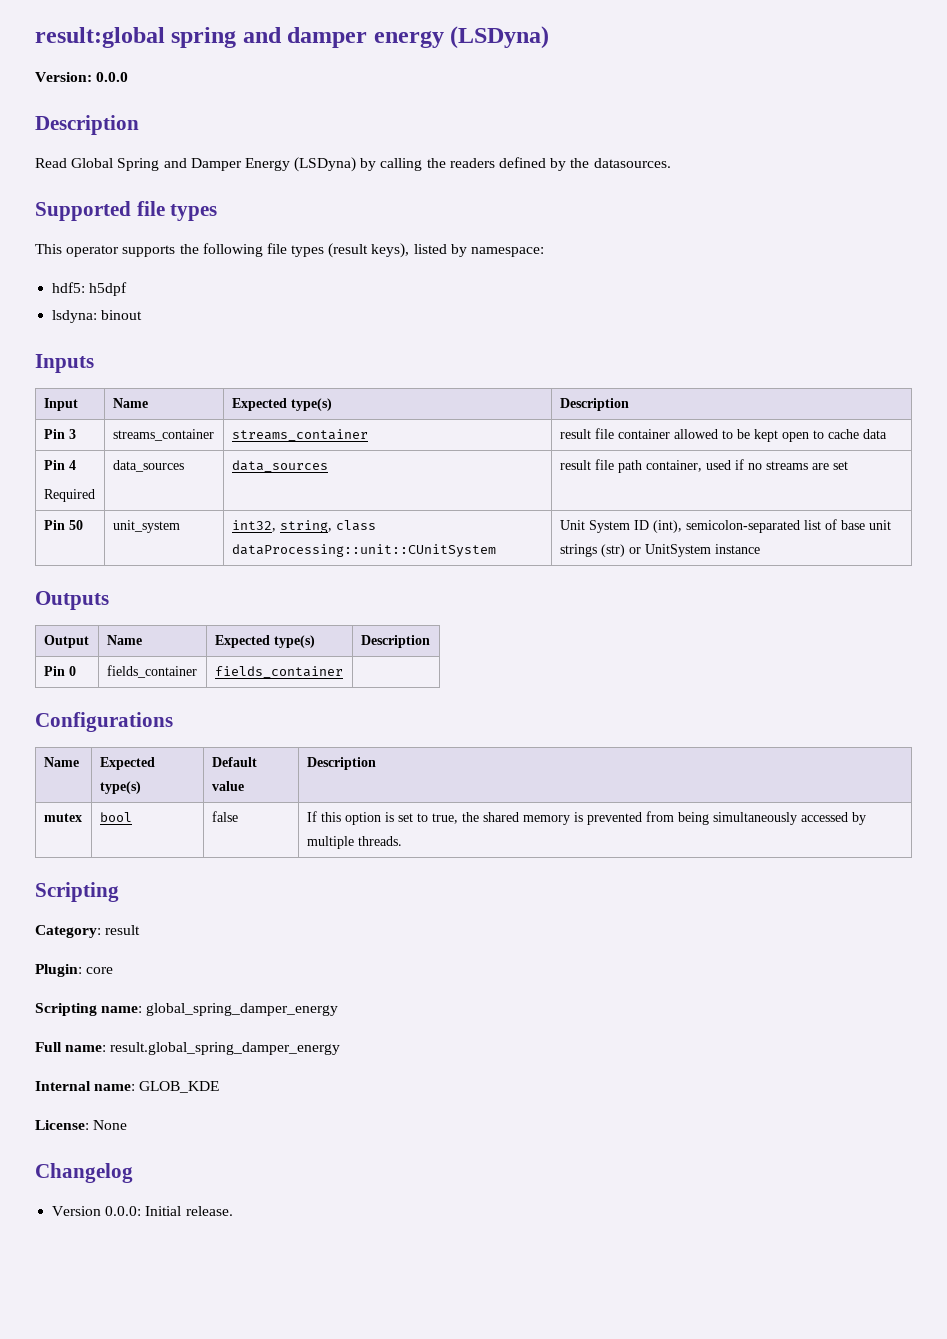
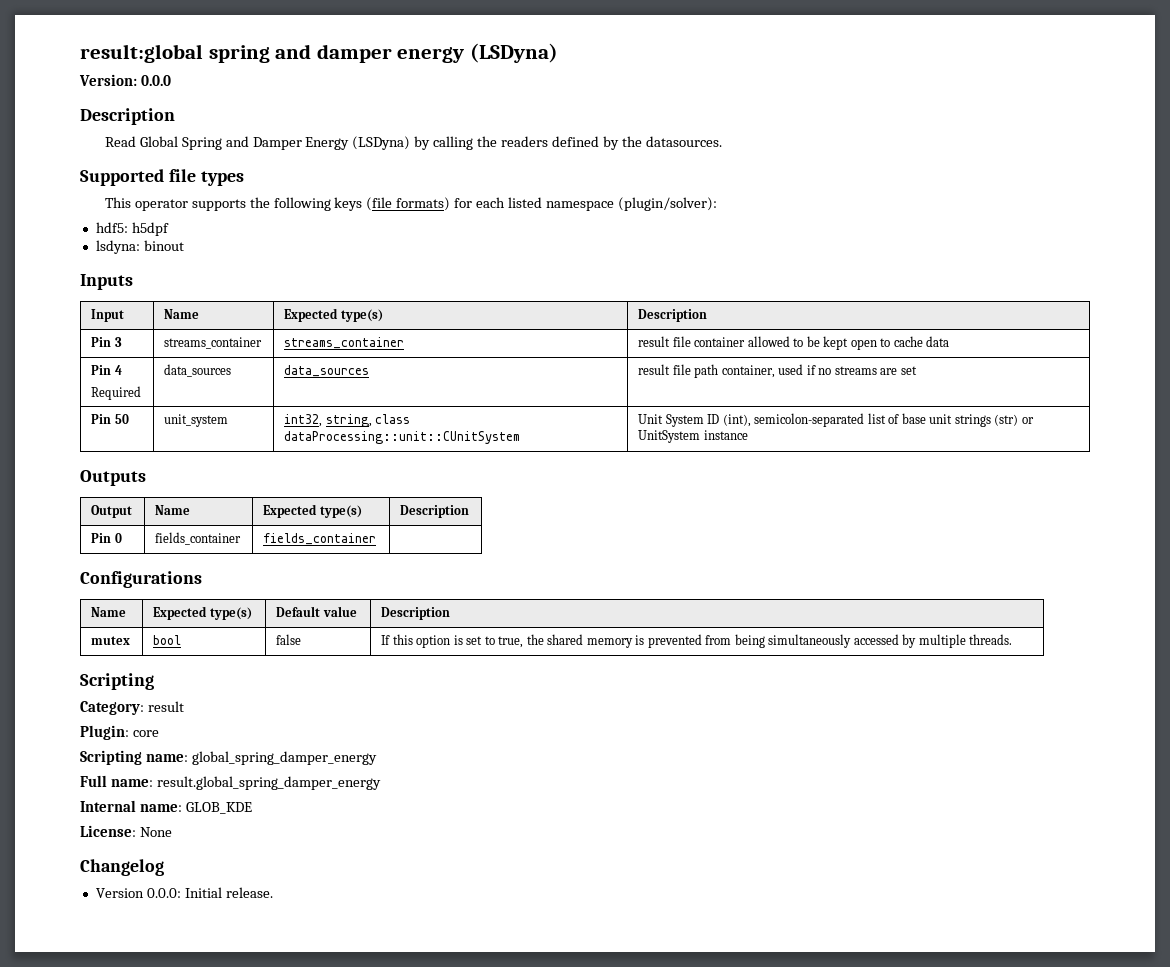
[266,243,545,258] file types (result keys), listed by namespace: -> [334,197,717,211] keys (file formats) for each listed namespace (plugin/solver):

